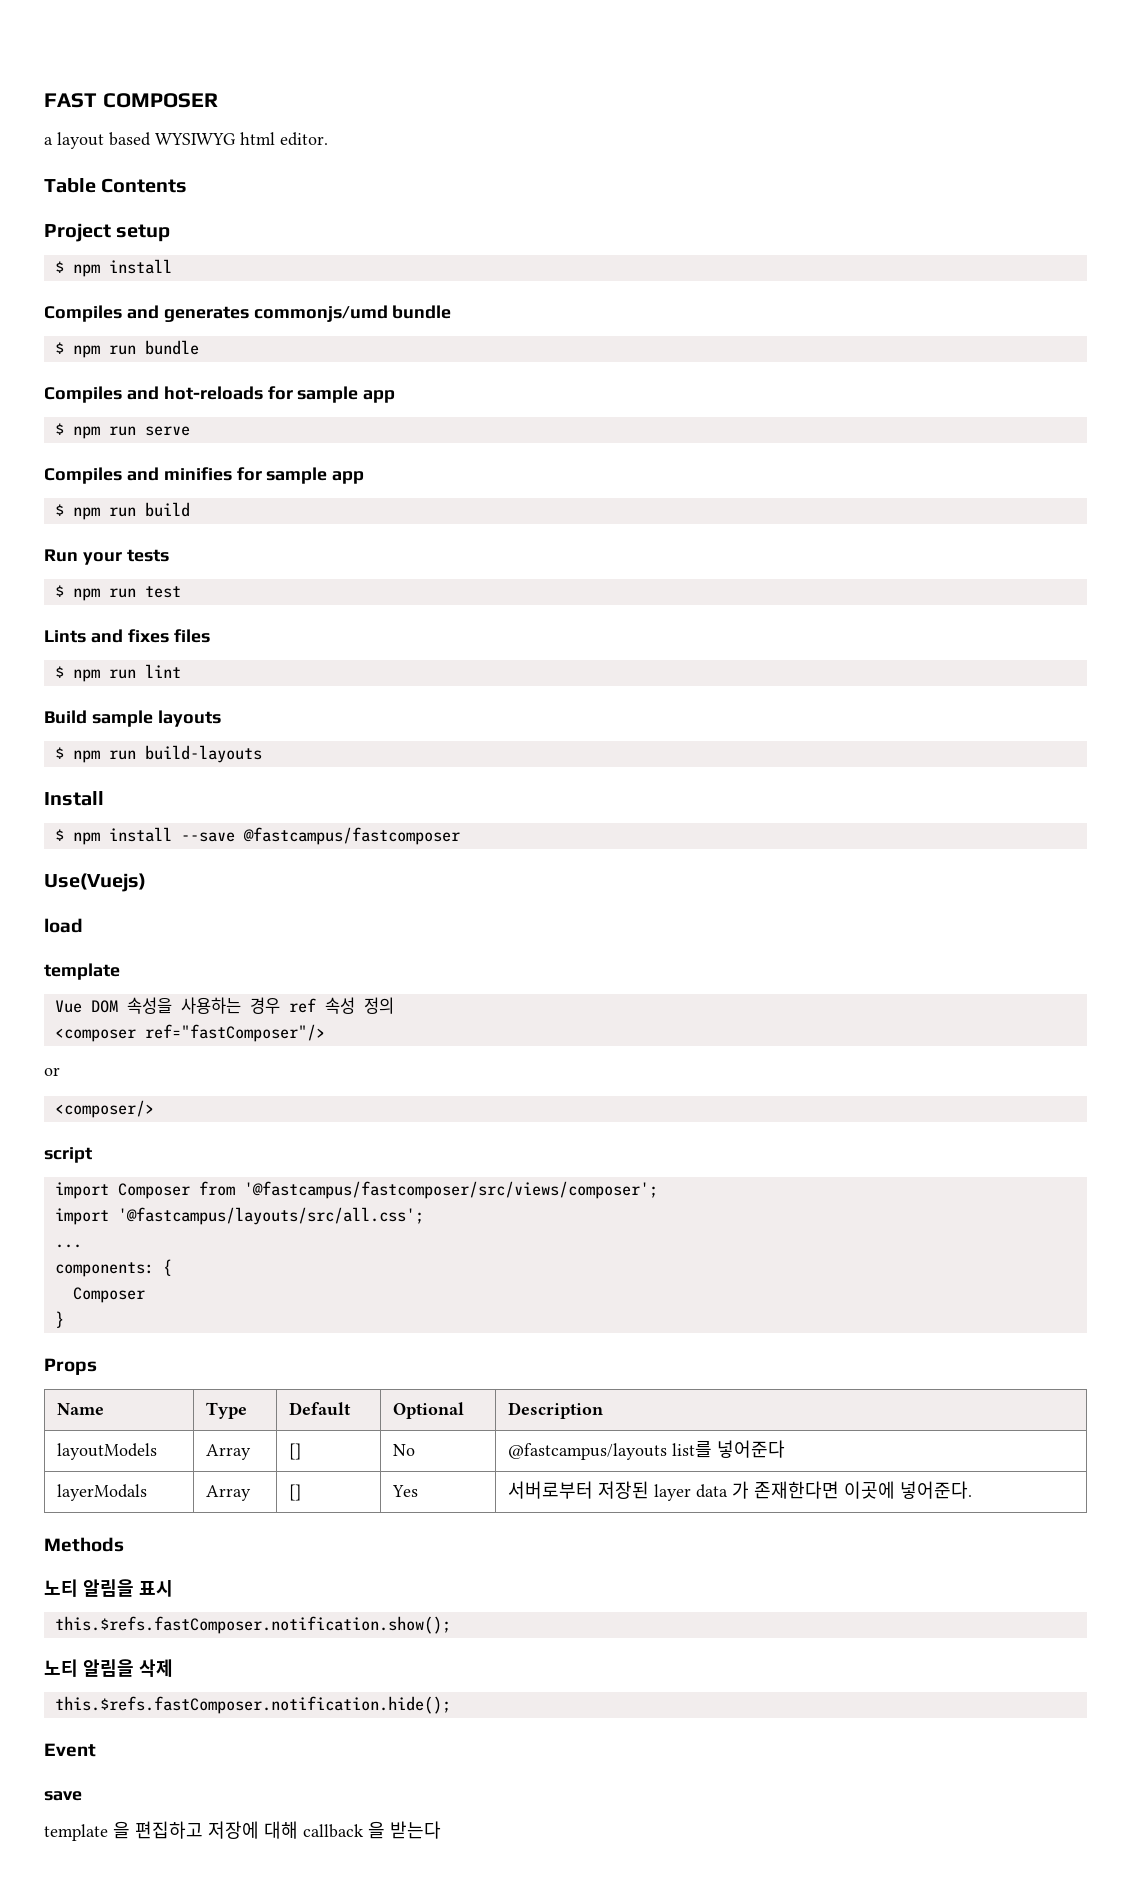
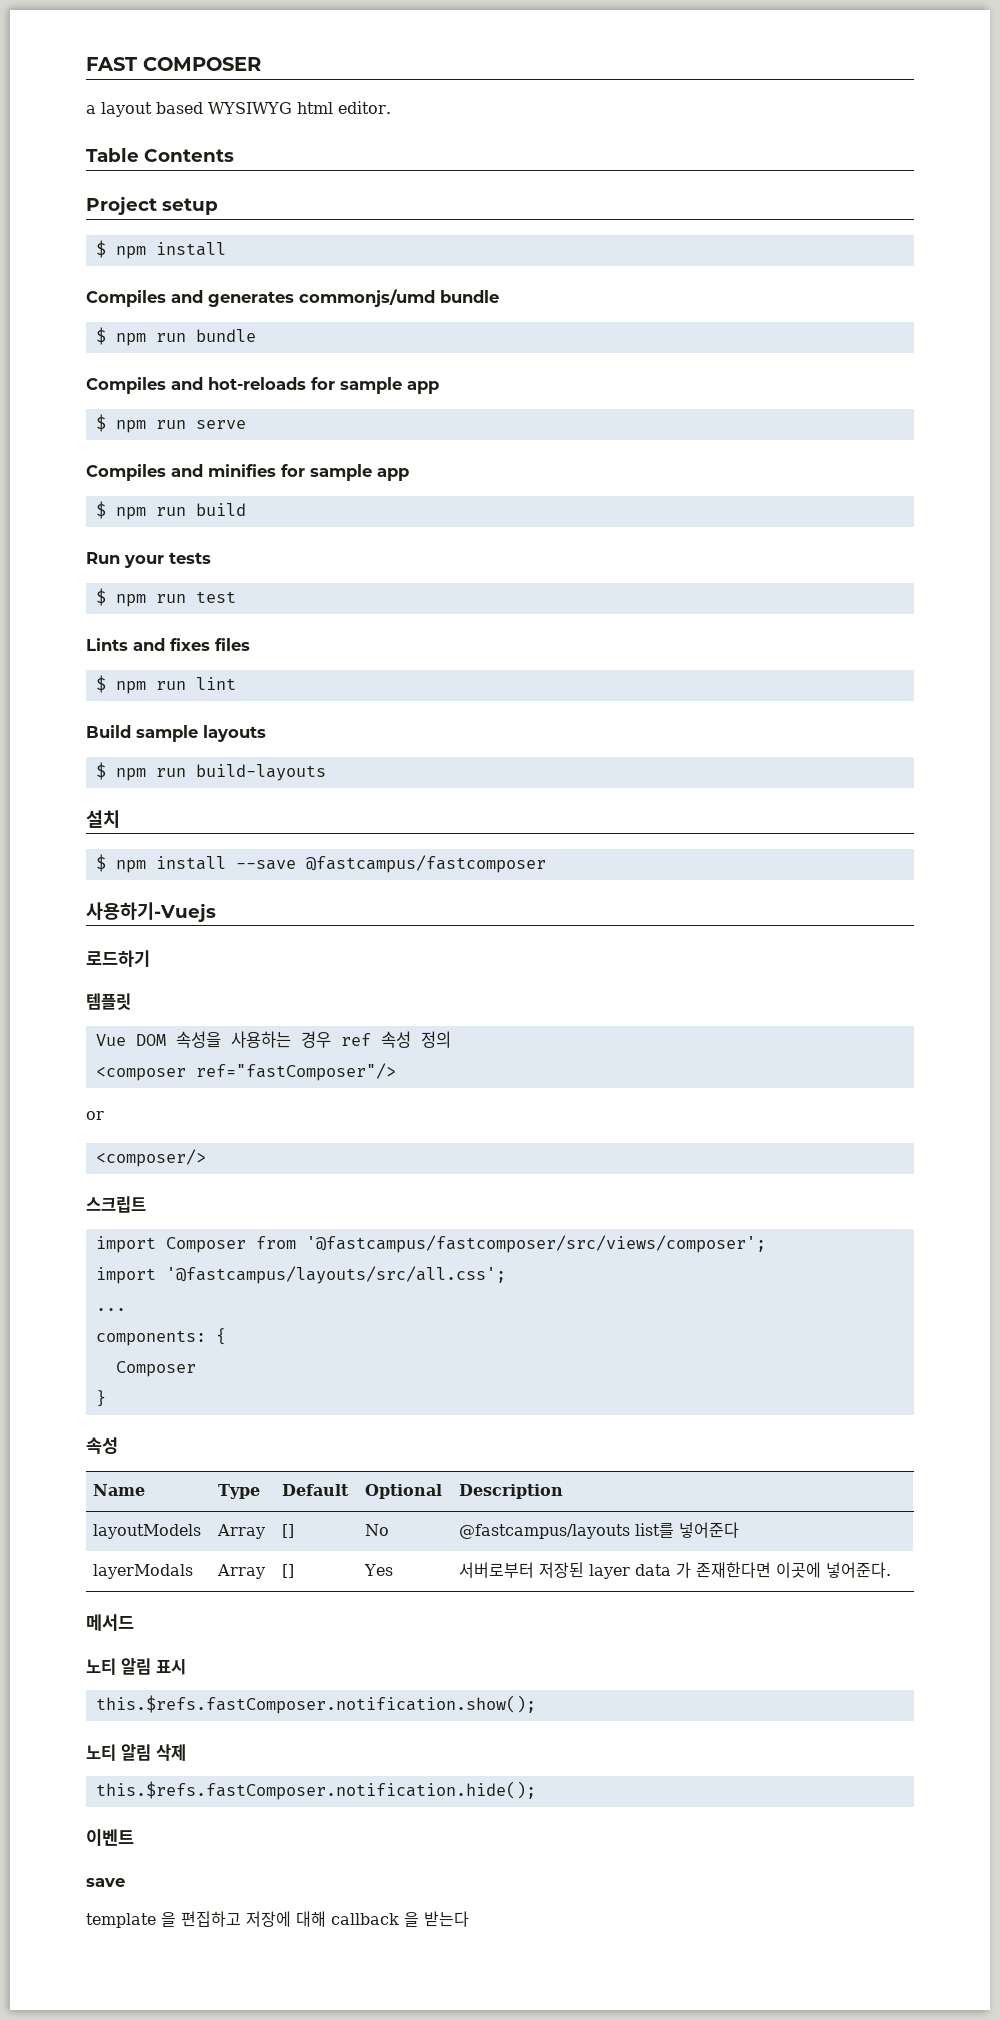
[44,791,104,806] Install -> [86,810,120,828] 설치
[44,873,146,892] [44,918,83,933] [44,963,120,980] Use(Vuejs) // load // template -> [86,902,216,922] [86,950,150,967] [86,993,131,1010] 사용하기-Vuejs // 로드하기 // 템플릿
[44,1147,92,1163] script -> [86,1196,146,1213] 스크립트
[44,1358,97,1375] Props -> [86,1437,118,1454] 속성
[44,1537,124,1552] [44,1579,134,1597] Methods // 노티 알림을 -> [86,1614,134,1631] [86,1657,151,1675] 메서드 // 노티 알림
[82,1659,134,1677] 알림을 -> [121,1743,151,1761] 알림
[44,1743,96,1757] Event -> [86,1829,134,1846] 이벤트

